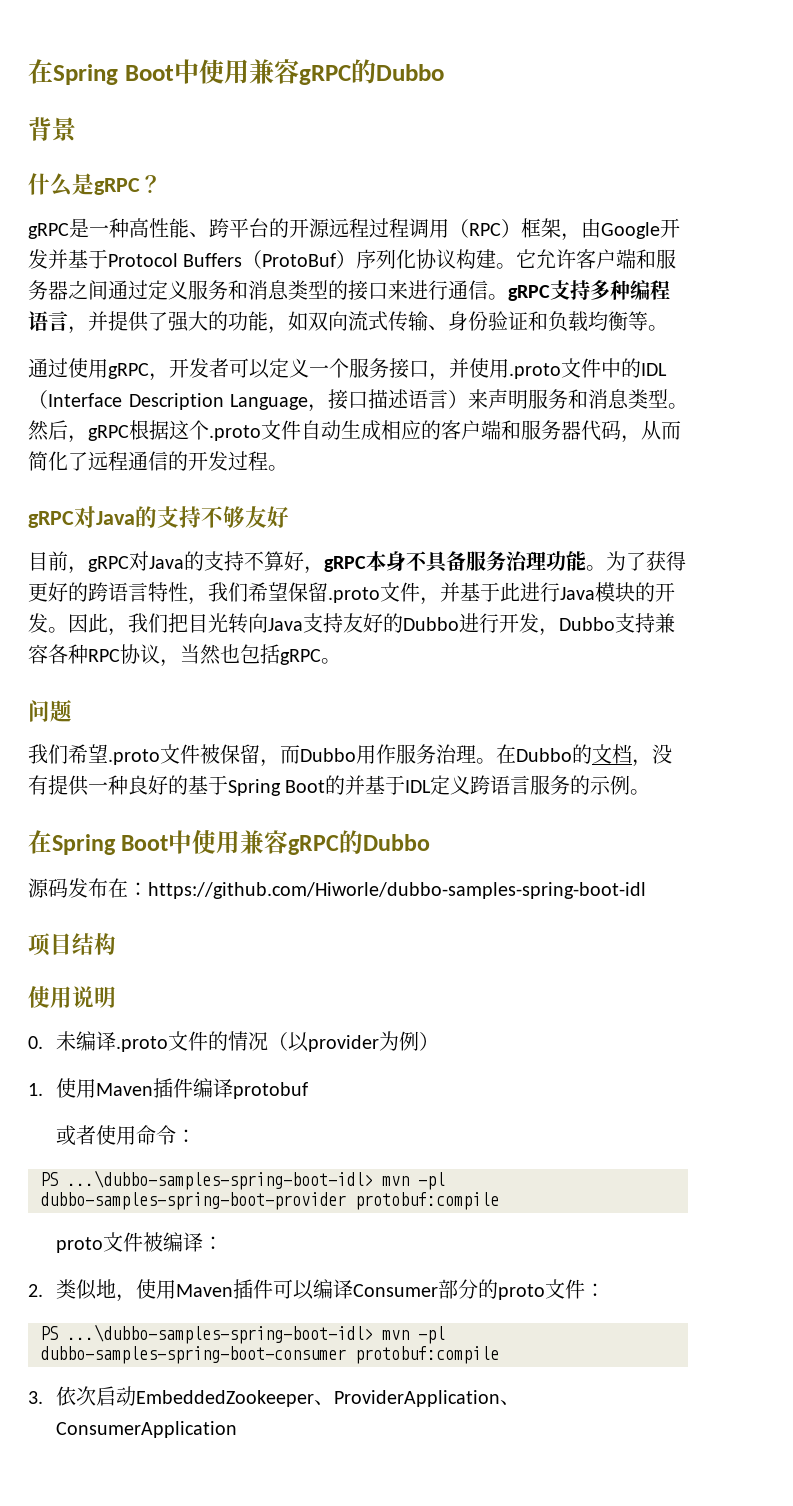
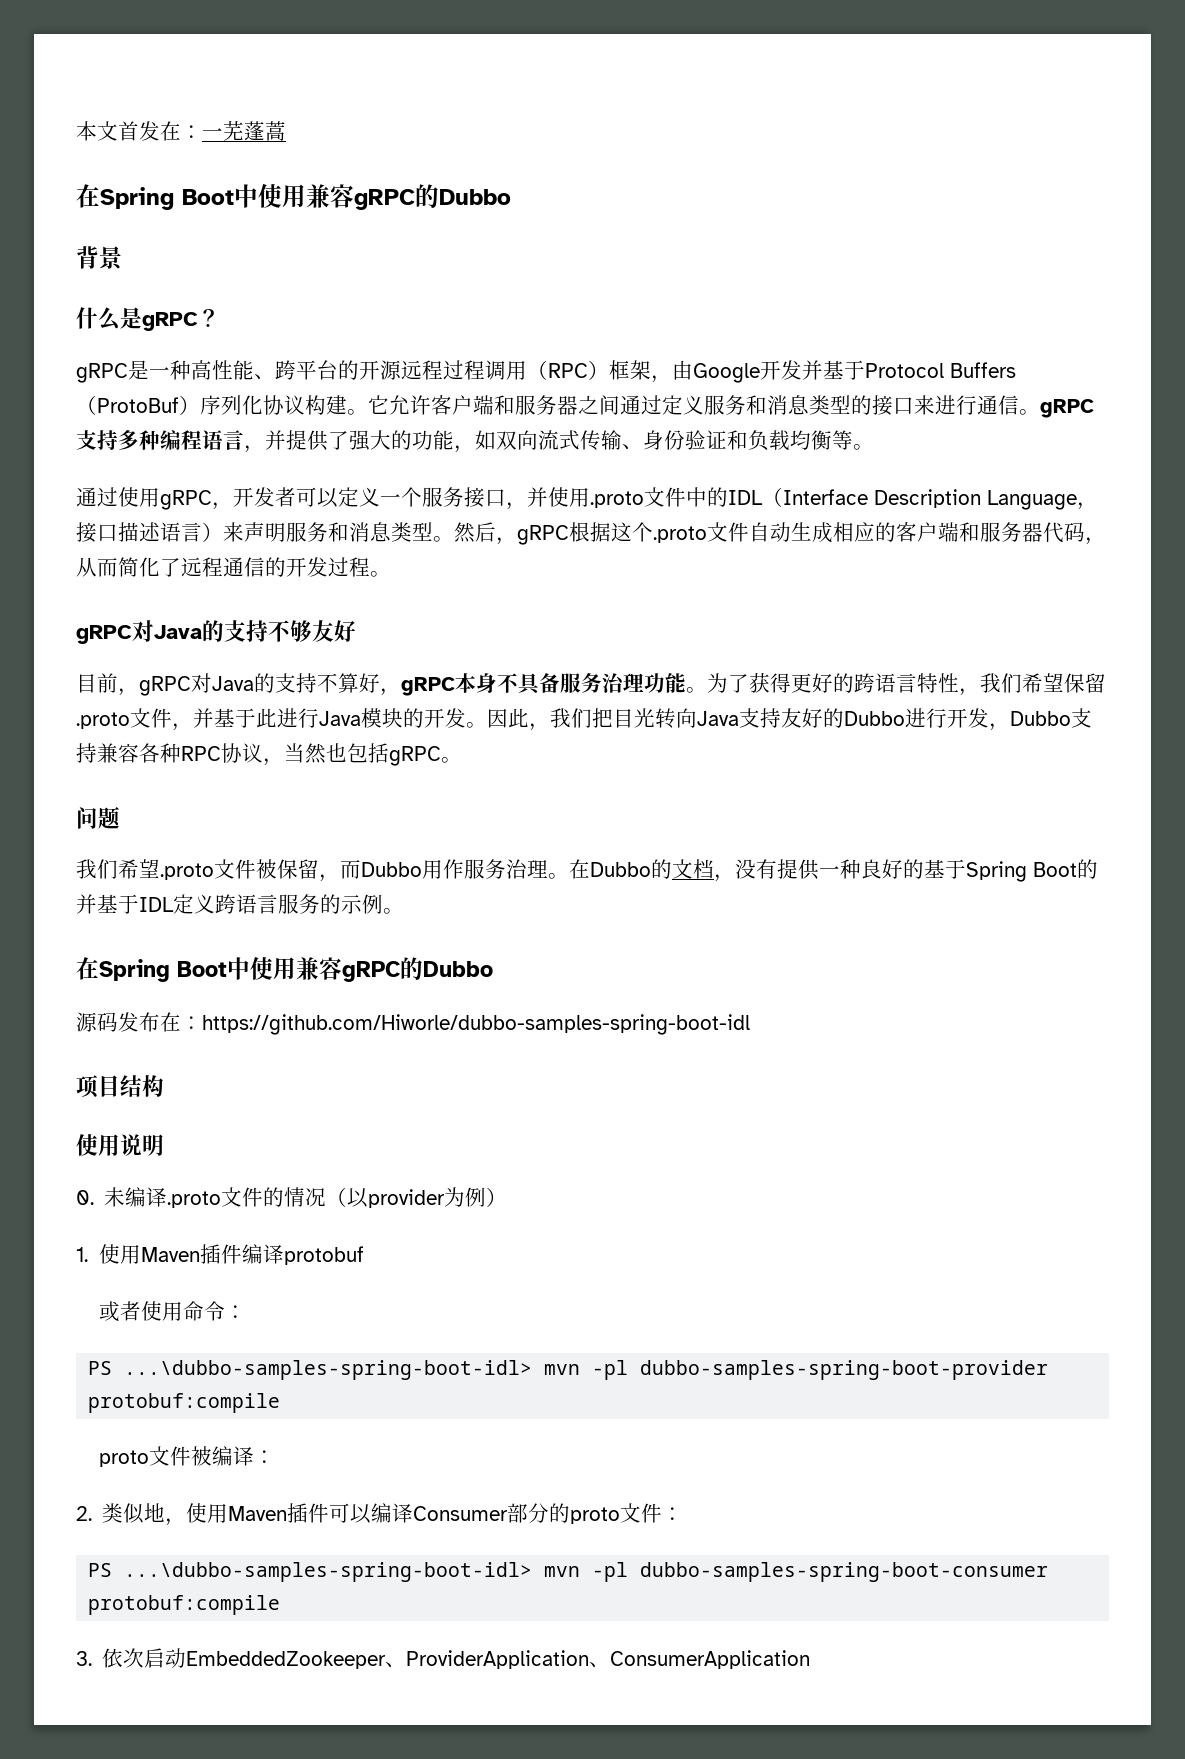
(28, 71) none -> [76,121,286,141] 本文首发在：一芜蓬蒿 //

